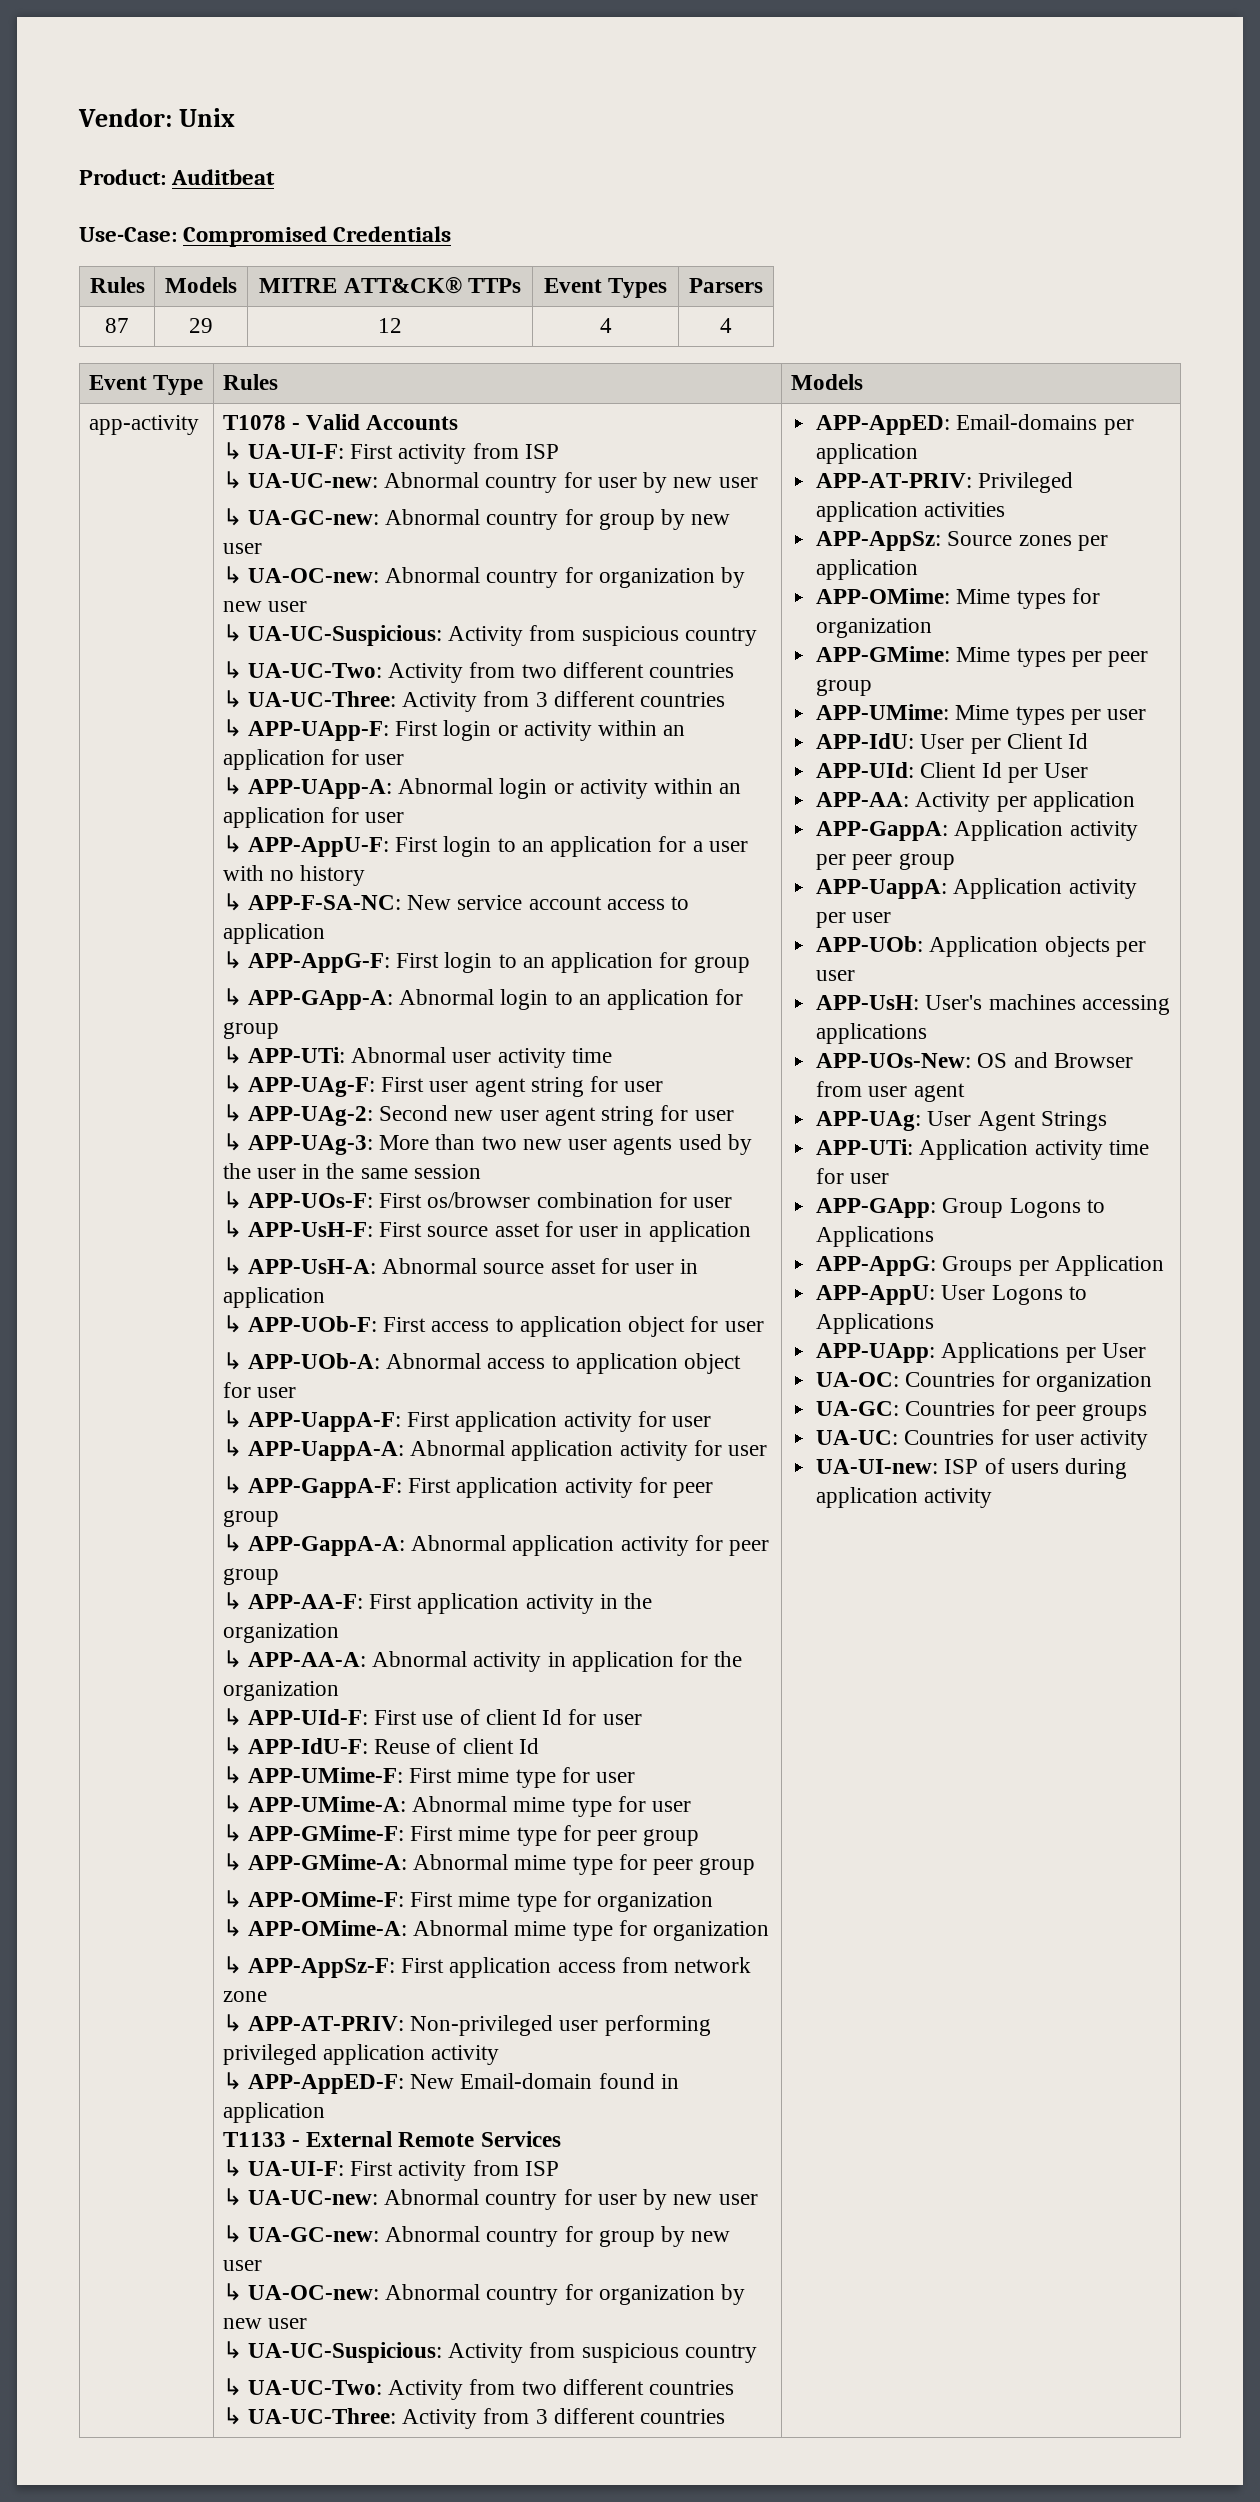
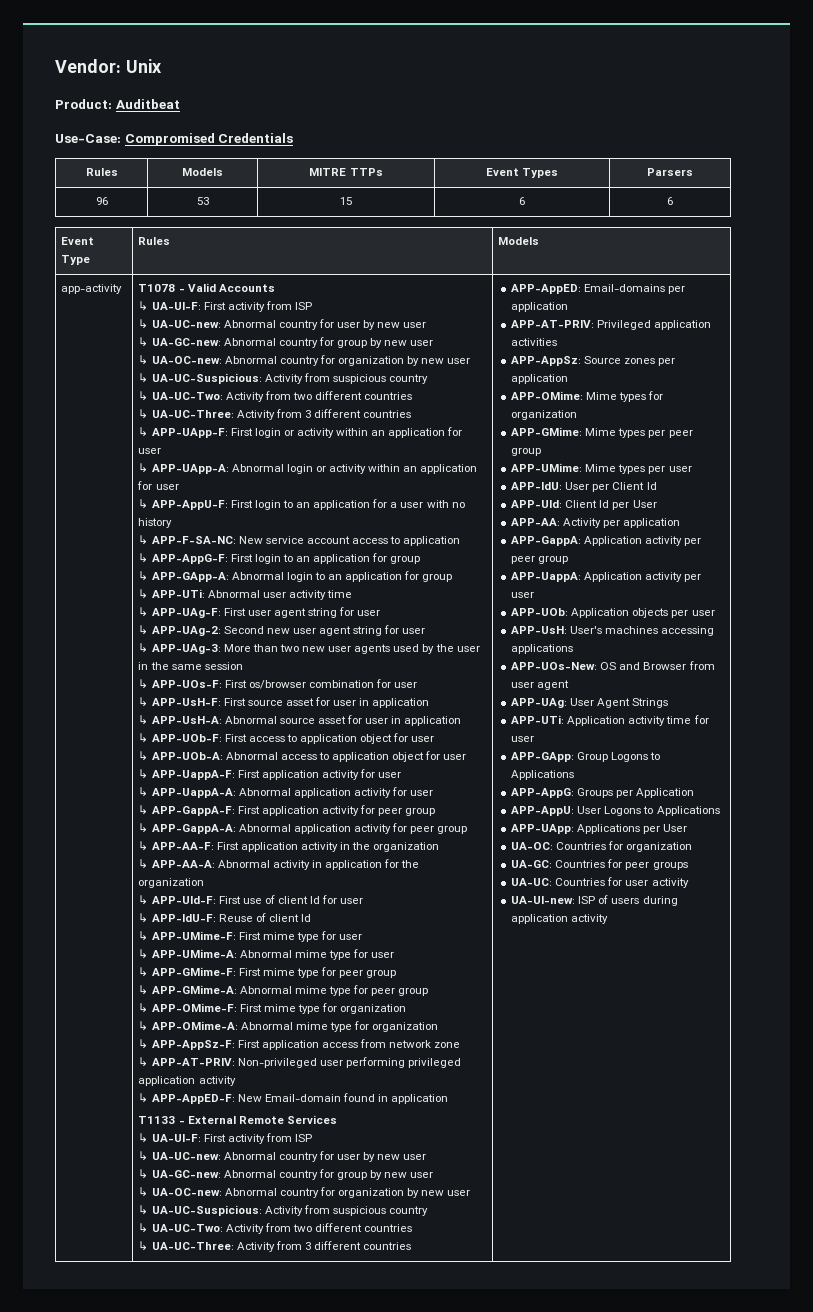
[343,277,462,294] ATT&CK® -> (347, 172) none
[105,318,129,333] [189,318,213,333] [378,318,402,333] [599,318,612,333] [720,318,732,333] 87 | 29 | 12 | 4 | 4 -> [95,197,108,205] [196,197,209,205] [340,197,352,205] [519,197,525,205] [667,197,673,205] 96 | 53 | 15 | 6 | 6

